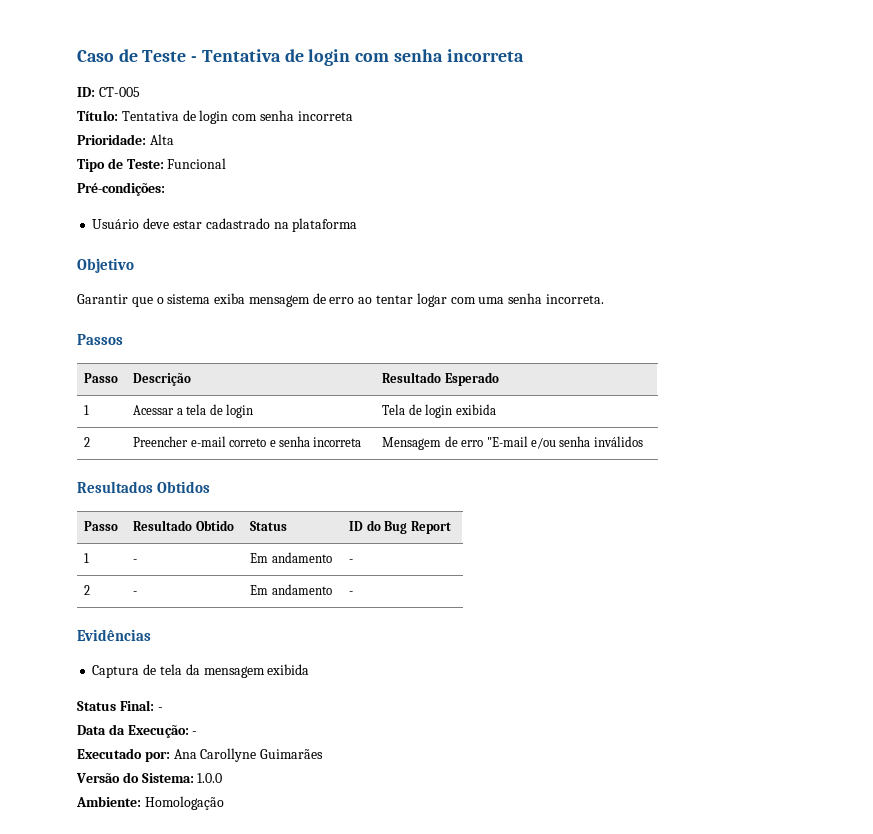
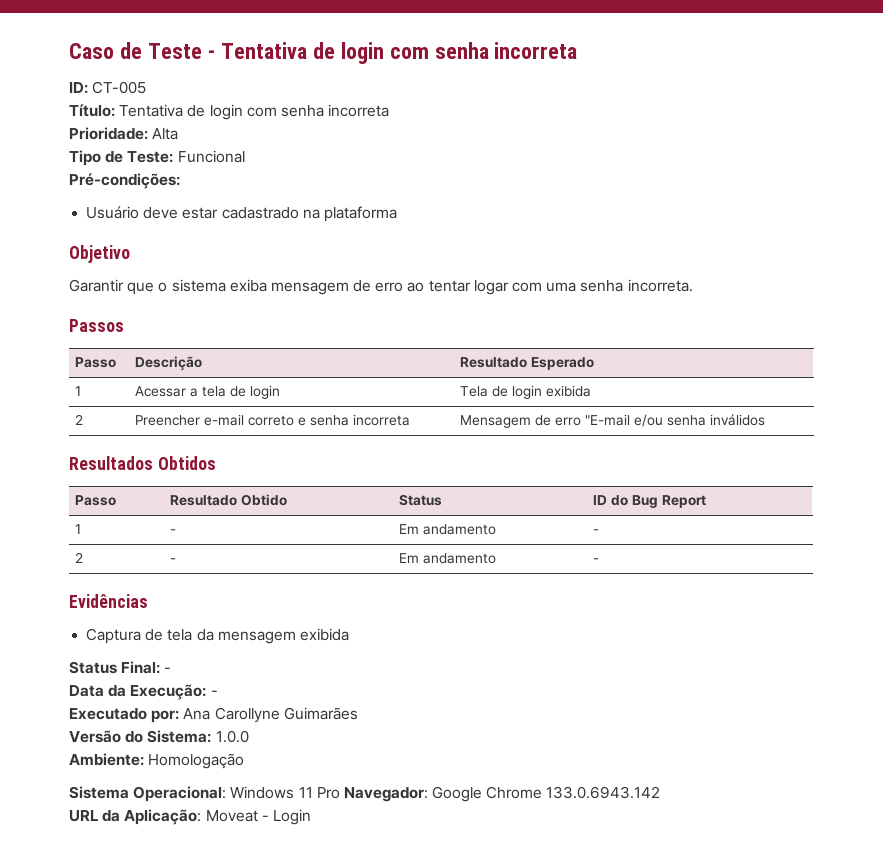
(224, 803) none -> [69,786,661,802] [69,809,311,825] // Sistema Operacional: Windows 11 Pro Navegador: Google Chrome 133.0.6943.142 // URL da Aplicação: Moveat - Login

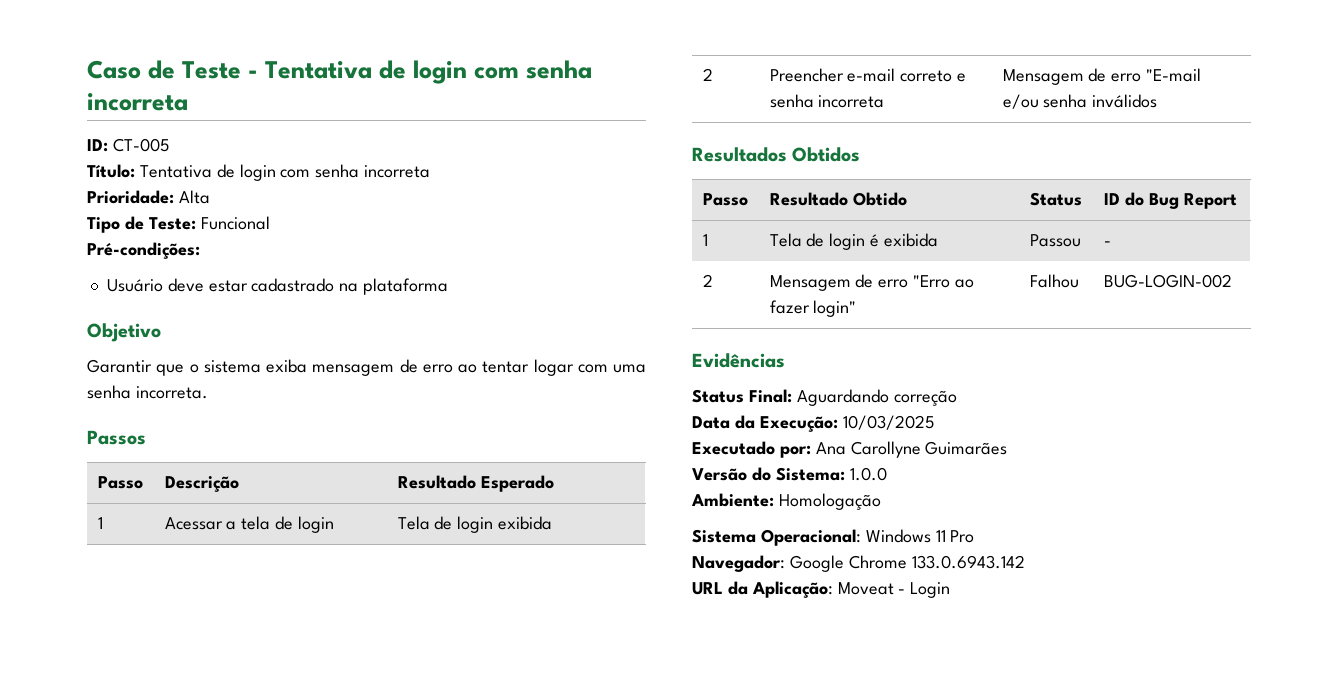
[170,529,177,534] [399,524,497,535] [593,529,600,534] [75,552,84,563] [170,558,177,563] [399,553,497,564] [593,558,600,563] [69,594,148,608] [86,628,349,644] - | Em andamento | - // 2 | - | Em andamento | - // Evidências // Captura de tela da mensagem exibida -> [769,233,939,250] [1029,234,1081,247] [1103,241,1111,246] [702,274,713,287] [769,274,975,291] [769,300,857,317] [1029,274,1079,288] [1103,274,1232,288] [692,353,785,368] Tela de login é exibida | Passou | - // 2 | Mensagem de erro "Erro ao fazer login" | Falhou | BUG-LOGIN-002 // Evidências
[164,667,172,673] - -> [796,389,957,406] Aguardando correção
[210,690,218,696] - -> [842,415,934,430] 10/03/2025
(340, 793) none -> (975, 536) //

